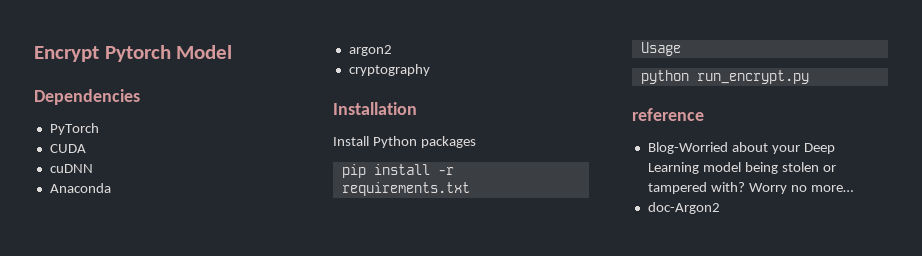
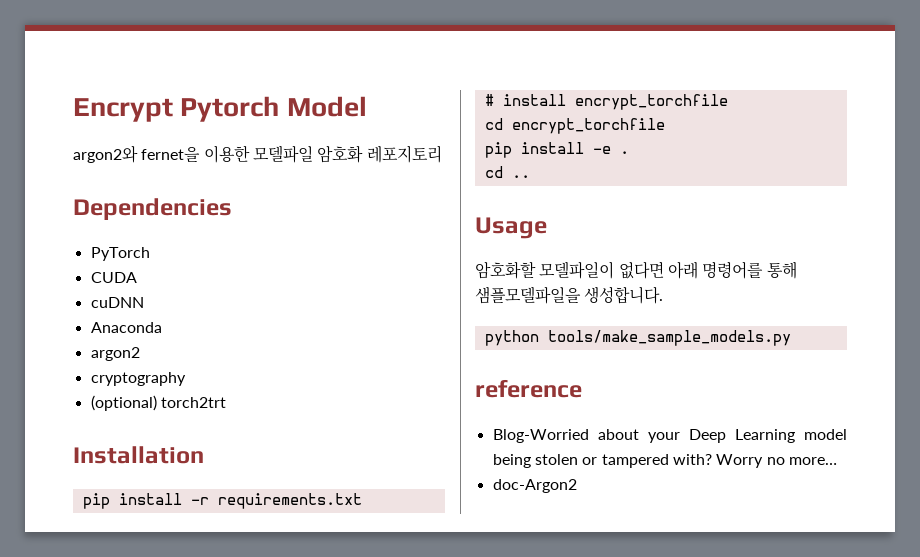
(233, 52) none -> [73,145,442,163] // argon2와 fernet을 이용한 모델파일 암호화 레포지토리
(430, 70) none -> [90,395,226,411] // (optional) torch2trt
[333,136,476,148] // Install Python packages -> (204, 455) none
[640,42,681,56] Usage -> [484,94,728,110] [484,118,665,134] [484,142,629,158] [484,166,530,178] [475,217,547,239] [475,261,797,279] [475,286,664,304] # install encrypt_torchfile // cd encrypt_torchfile // pip install -e . // cd .. // Usage // 암호화할 모델파일이 없다면 아래 명령어를 통해 샘플모델파일을 생성합니다.
[696,70,809,84] run_encrypt.py -> [547,330,791,346] tools/make_sample_models.py

